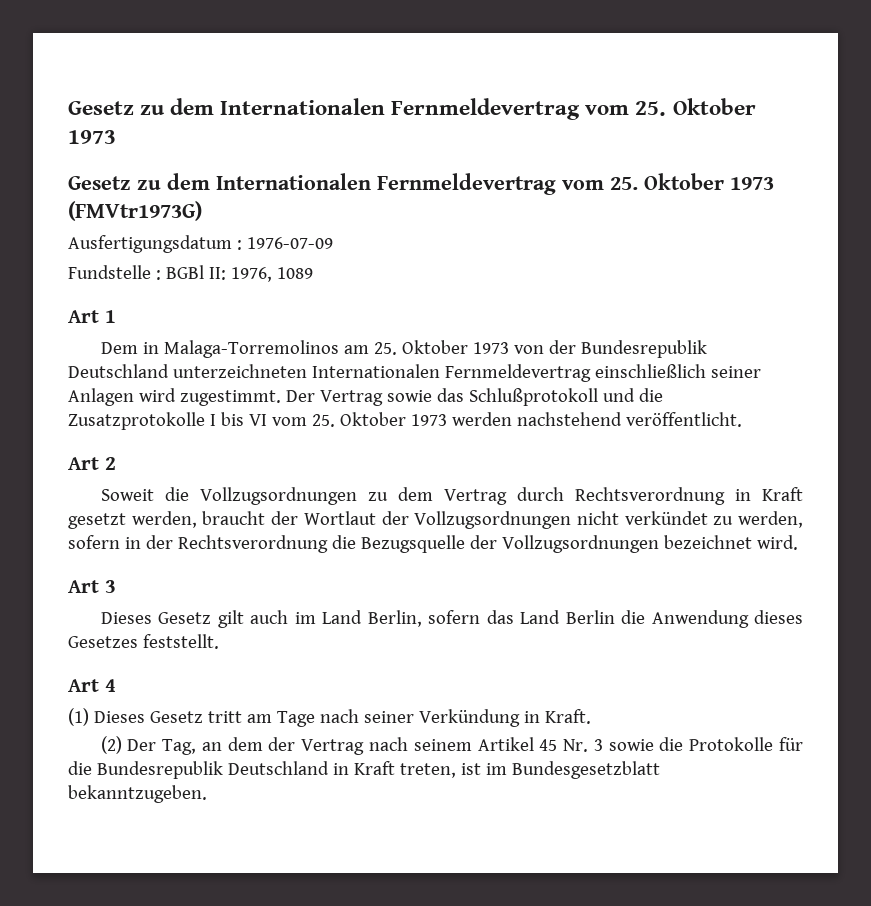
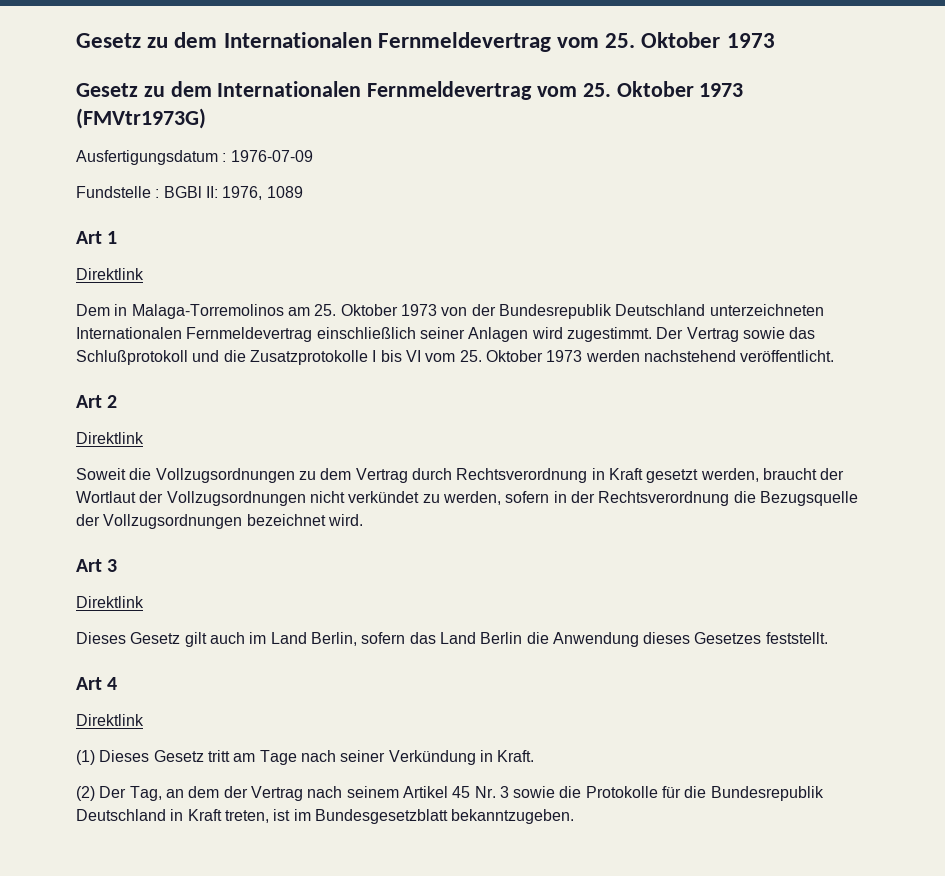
(116, 316) none -> [76,268,144,280] // Direktlink
(116, 463) none -> [76,432,144,444] // Direktlink
(116, 586) none -> [76,596,144,608] // Direktlink
(116, 685) none -> [76,714,144,726] // Direktlink

